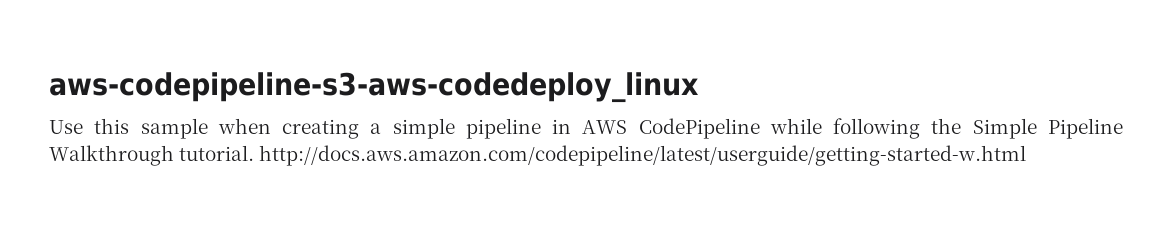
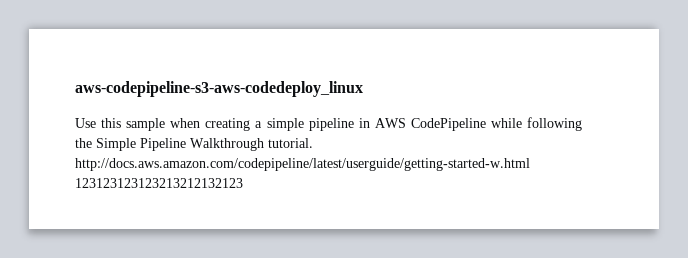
(1027, 155) none -> [75,178,243,188] 123123123123213212132123

